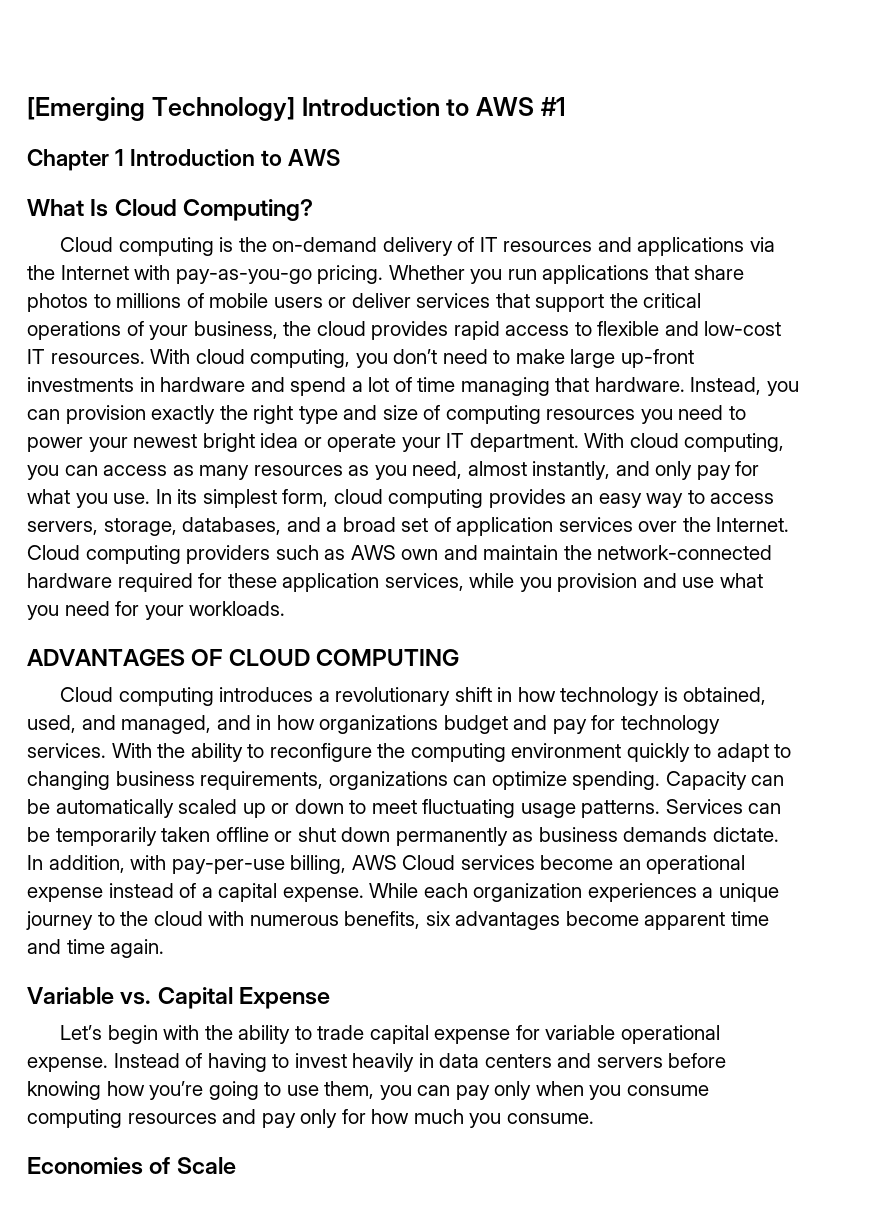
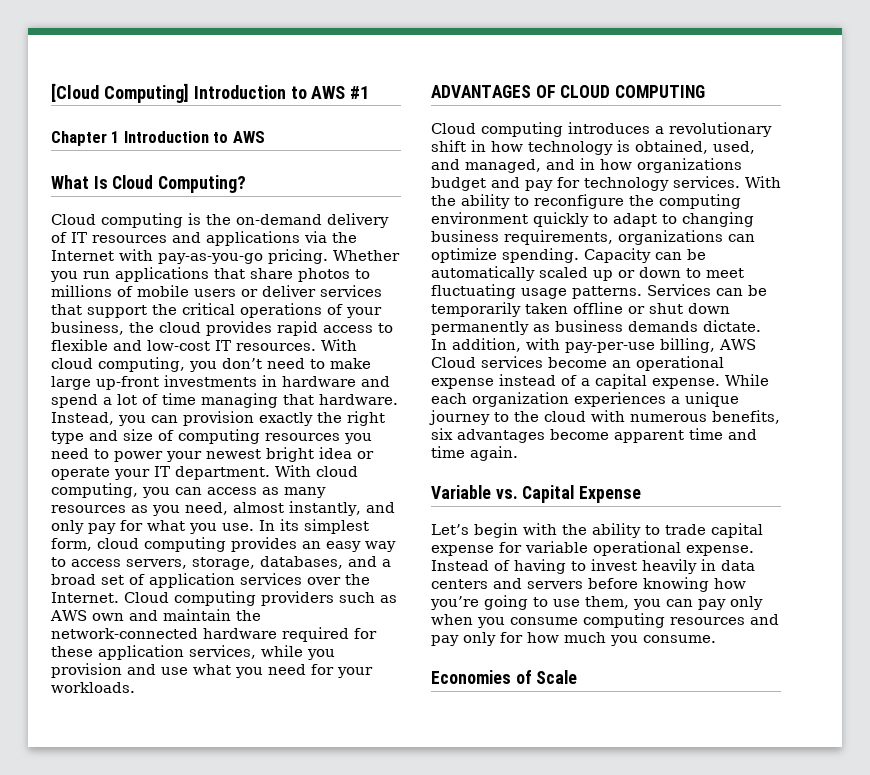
[27,97,295,121] [Emerging Technology] -> [51,83,189,103] [Cloud Computing]

